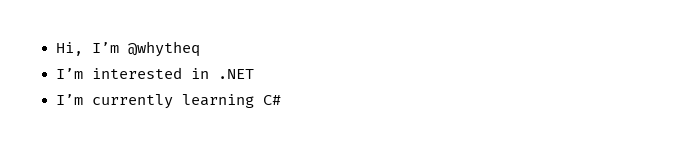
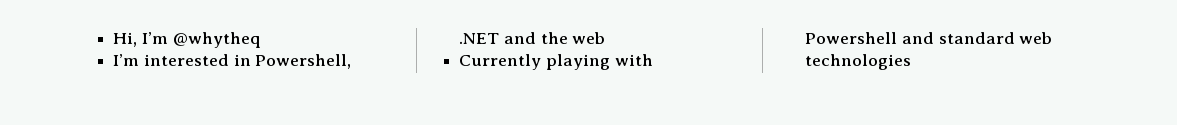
(209, 73) none -> [255,54,352,69] Powershell,
[55,94,281,109] // I’m currently learning C# -> [503,32,606,44] [459,54,653,70] [805,32,1053,44] [805,54,912,70] and the web // Currently playing with Powershell and standard web technologies

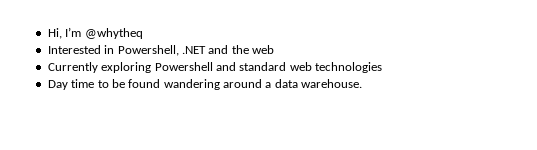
[113,54,229,66] I’m interested -> [47,45,101,54] Interested
[545,54,653,70] playing with -> [101,62,152,73] exploring
(912, 62) none -> [47,79,363,90] // Day time to be found wandering around a data warehouse.

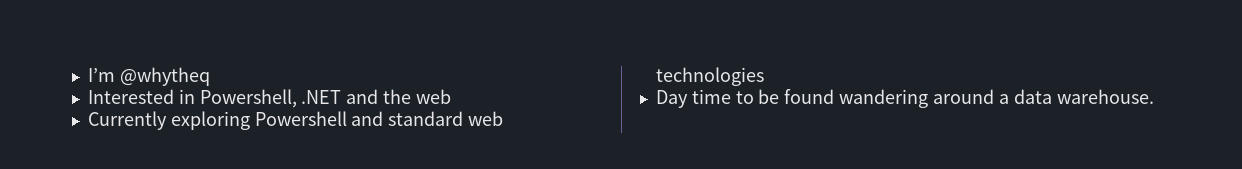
[47,28,62,39] Hi, -> (87, 75) none

